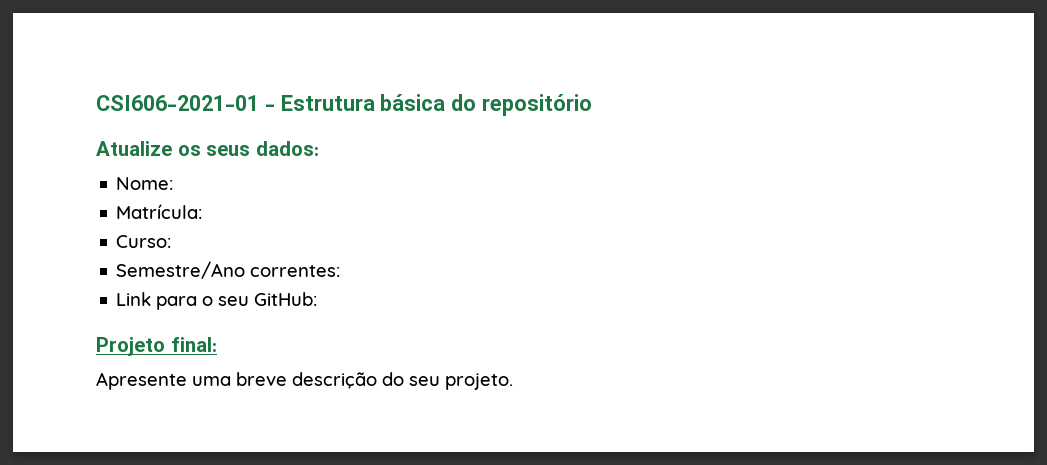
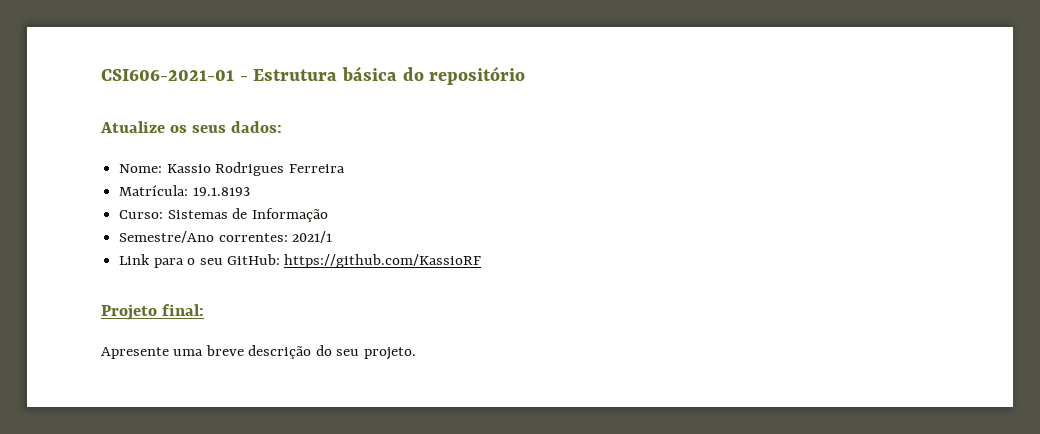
(174, 183) none -> [166,162,345,176] Kassio Rodrigues Ferreira
(203, 211) none -> [192,187,250,196] 19.1.8193
(172, 241) none -> [167,208,328,222] Sistemas de Informação
(341, 271) none -> [292,231,333,243] 2021/1
(318, 299) none -> [284,254,482,268] https://github.com/KassioRF

